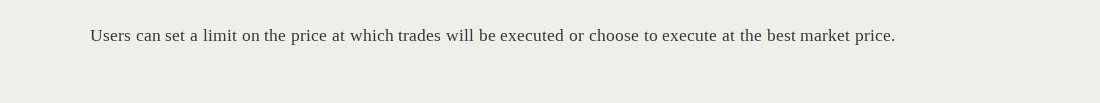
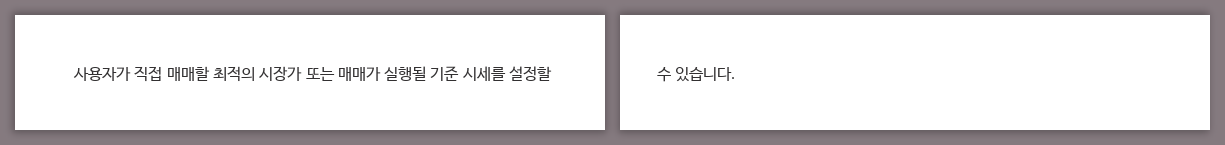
[90,29,895,45] Users can set a limit on the price at which trades will be executed or choose to execute at the best market price. -> [72,66,736,82] 사용자가 직접 매매할 최적의 시장가 또는 매매가 실행될 기준 시세를 설정할 수 있습니다.

